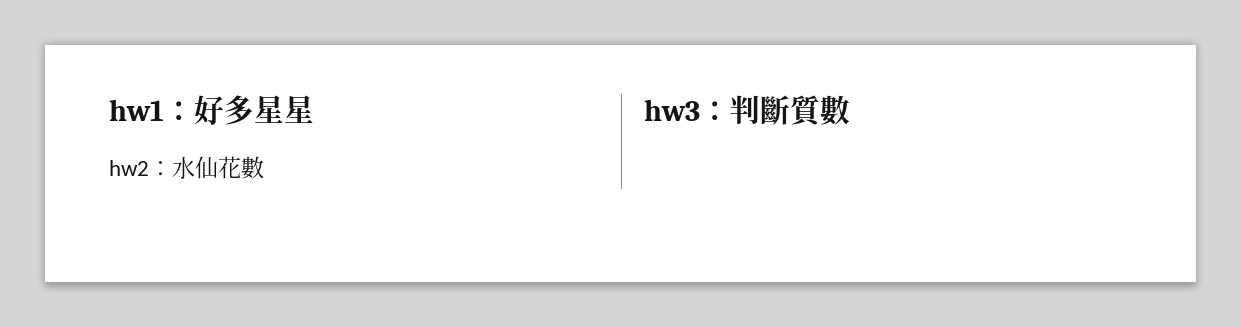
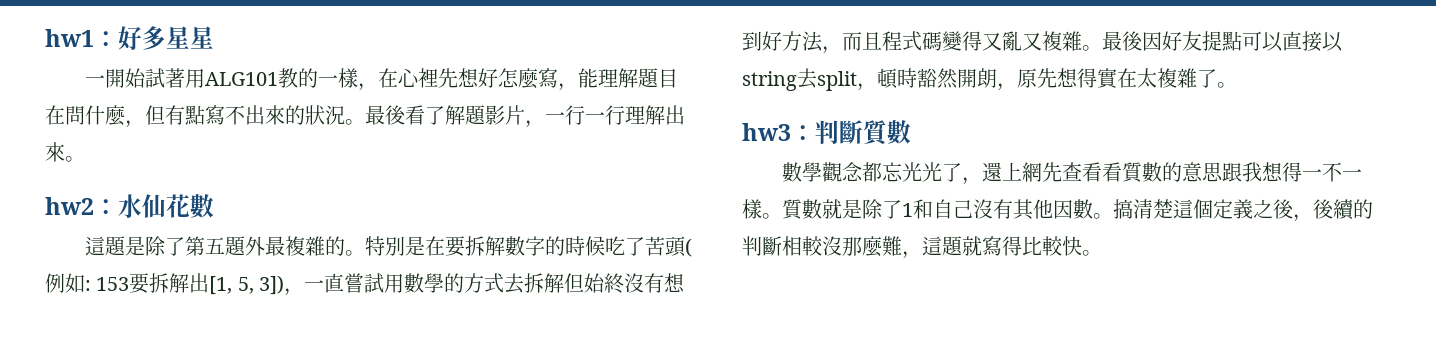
[109,156,264,179] [644,95,850,127] hw2：水仙花數 // hw3：判斷質數 -> [84,68,678,91] [45,105,685,128] [45,142,85,162] [45,194,214,218] [84,236,692,257] [45,273,686,296] [742,31,1343,54] [742,68,1237,91] [742,120,911,146] [781,162,1362,185] [742,199,1373,222] [742,236,1102,259] 一開始試著用ALG101教的一樣，在心裡先想好怎麼寫，能理解題目在問什麼，但有點寫不出來的狀況。最後看了解題影片，一行一行理解出來。 // hw2：水仙花數 // 這題是除了第五題外最複雜的。特別是在要拆解數字的時候吃了苦頭(例如: 153要拆解出[1, 5, 3])，一直嘗試用數學的方式去拆解但始終沒有想到好方法，而且程式碼變得又亂又複雜。最後因好友提點可以直接以string去split，頓時豁然開朗，原先想得實在太複雜了。 // hw3：判斷質數 // 數學觀念都忘光光了，還上網先查看看質數的意思跟我想得一不一樣。質數就是除了1和自己沒有其他因數。搞清楚這個定義之後，後續的判斷相較沒那麼難，這題就寫得比較快。

